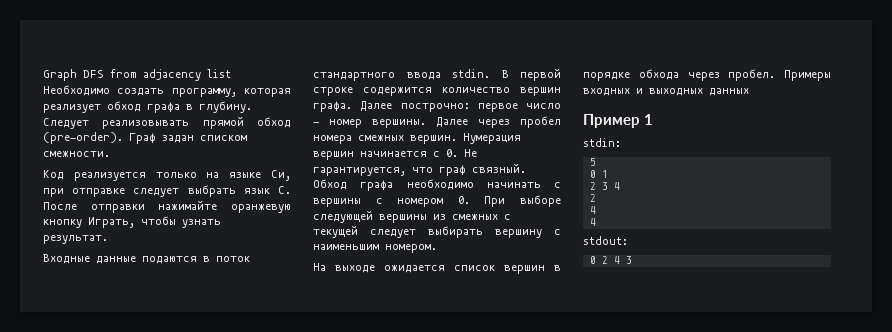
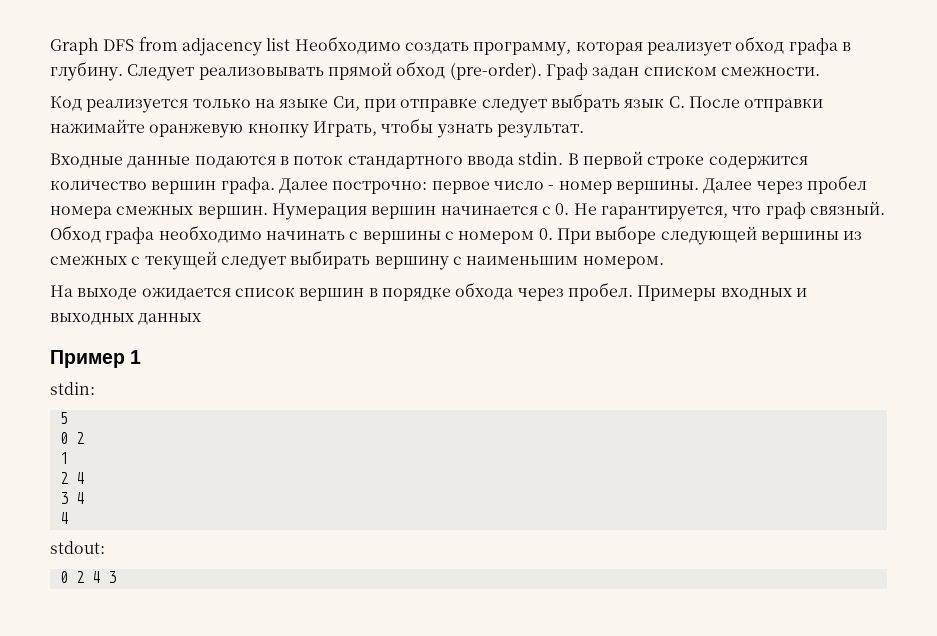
(596, 174) none -> [75,432,84,444] 2 //
[601,182,620,190] [589,194,596,202] 3 4 // 2 // -> [75,472,84,484] [59,492,68,504] 4 // 3

